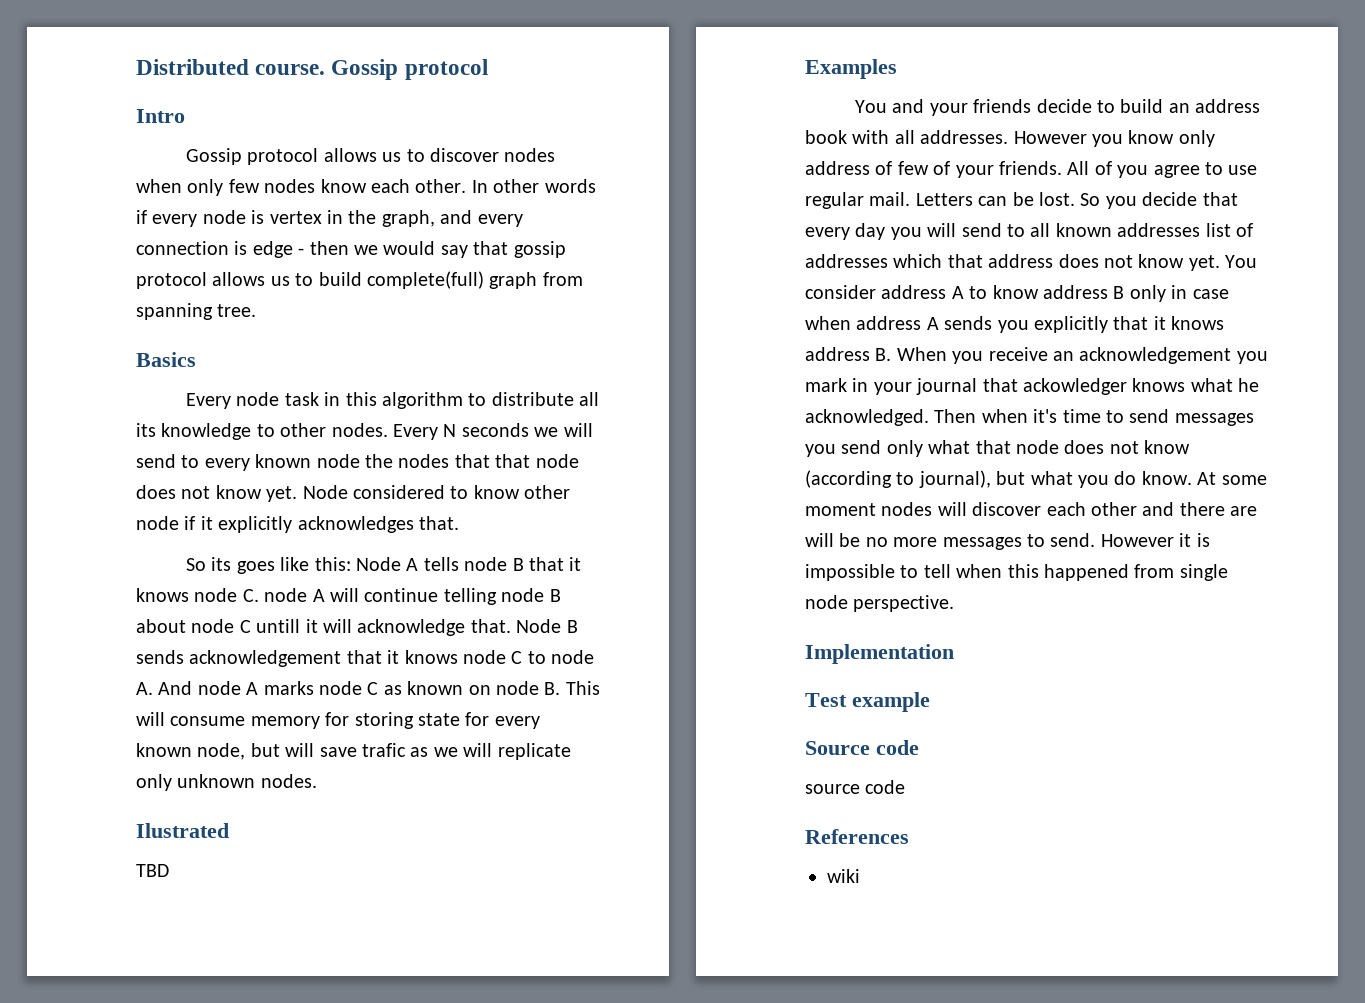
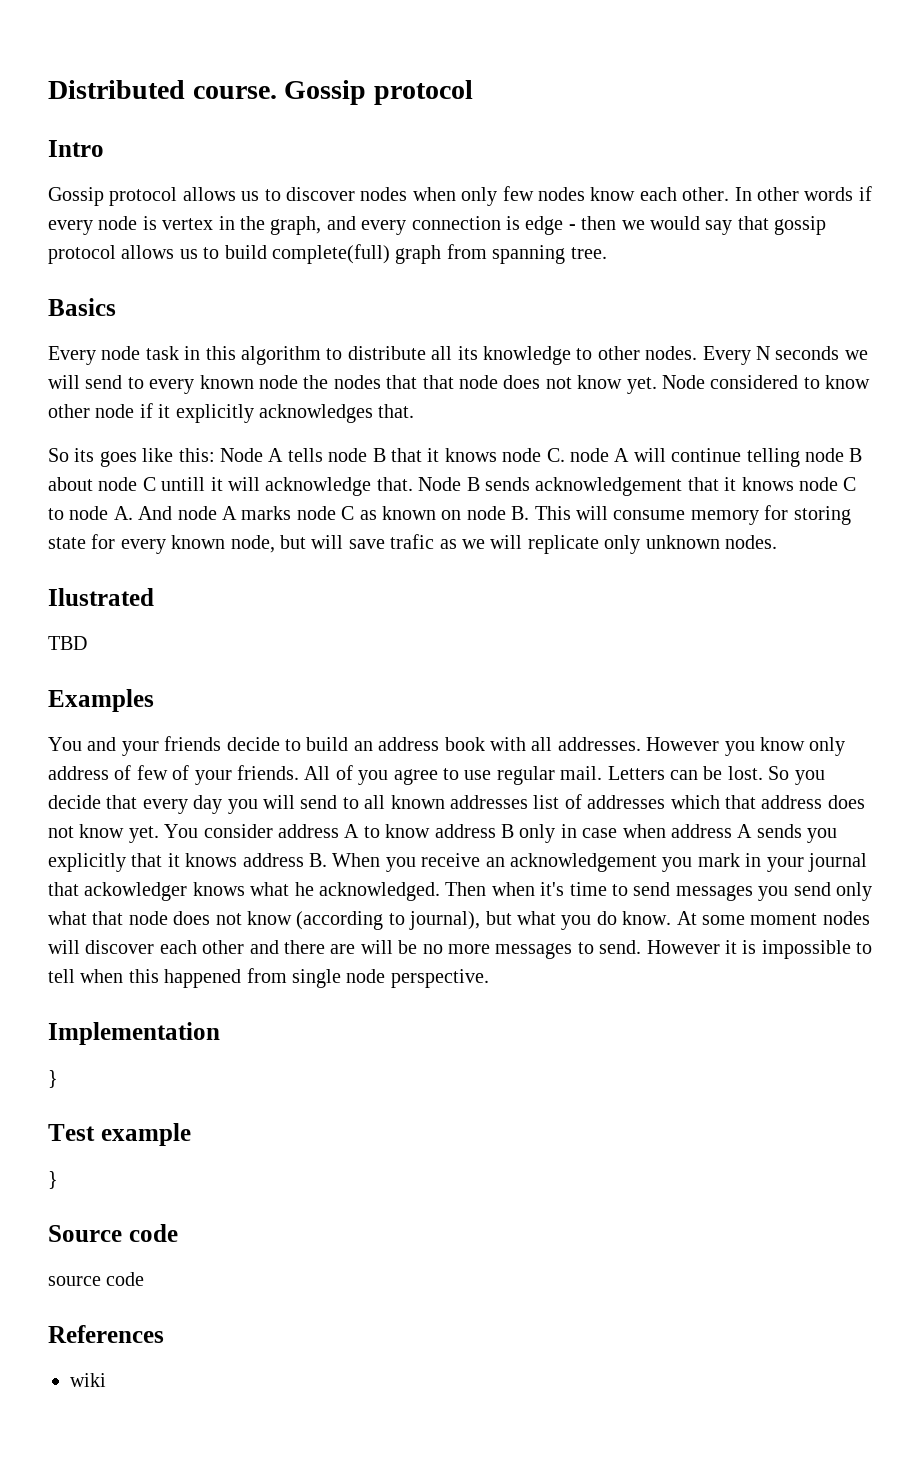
(954, 654) none -> [48,1070,58,1088] // }
(930, 702) none -> [48,1171,58,1189] // }

